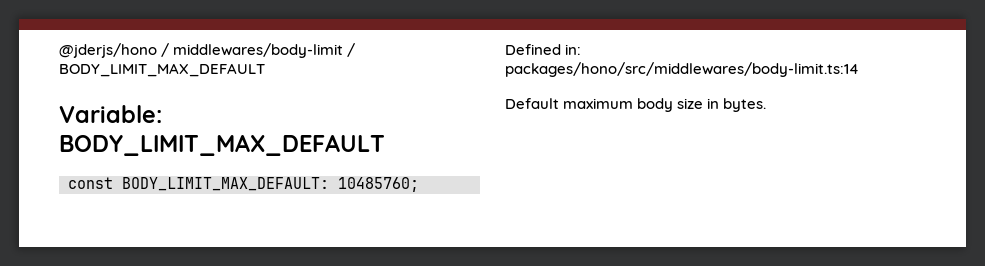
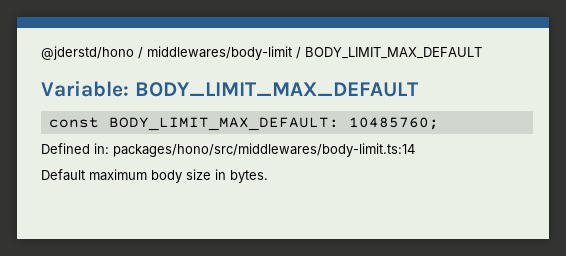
[59,43,157,58] @jderjs/hono -> [41,46,134,60] @jderstd/hono

